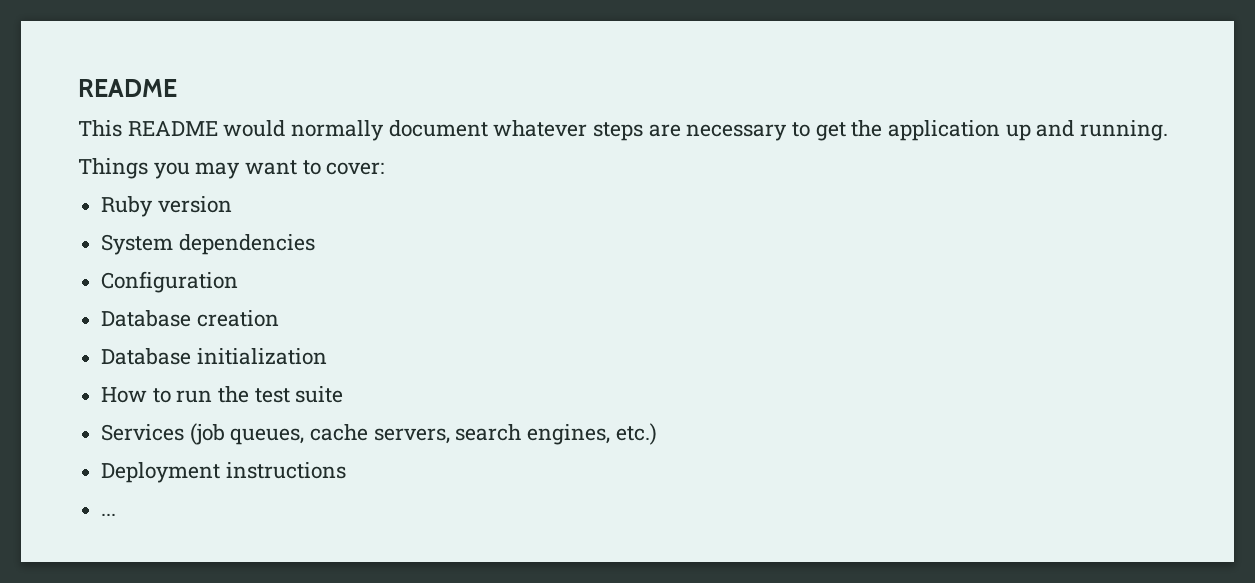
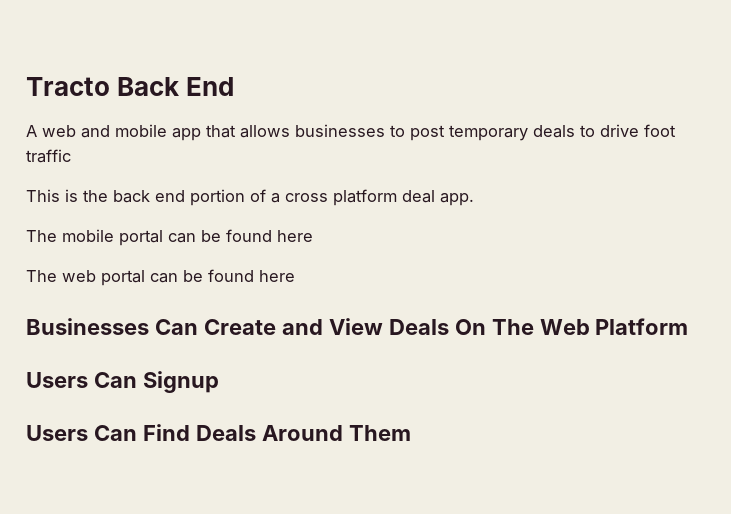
[78,79,177,97] [78,120,1169,141] [78,158,385,179] [101,196,232,217] [101,234,315,255] [101,271,239,293] [101,310,279,327] [101,348,327,365] [101,386,344,403] [101,423,657,445] [101,462,346,483] [101,513,117,516] README // This README would normally document whatever steps are necessary to get the application up and running. // Things you may want to cover: // Ruby version // System dependencies // Configuration // Database creation // Database initialization // How to run the test suite // Services (job queues, cache servers, search engines, etc.) // Deployment instructions // ... -> [26,77,235,96] [26,124,676,141] [26,149,71,163] [26,189,474,206] [26,229,313,246] [26,269,295,286] [26,318,689,335] [26,371,219,393] [26,424,411,441] Tracto Back End // A web and mobile app that allows businesses to post temporary deals to drive foot traffic // This is the back end portion of a cross platform deal app. // The mobile portal can be found here // The web portal can be found here // Businesses Can Create and View Deals On The Web Platform // Users Can Signup // Users Can Find Deals Around Them

